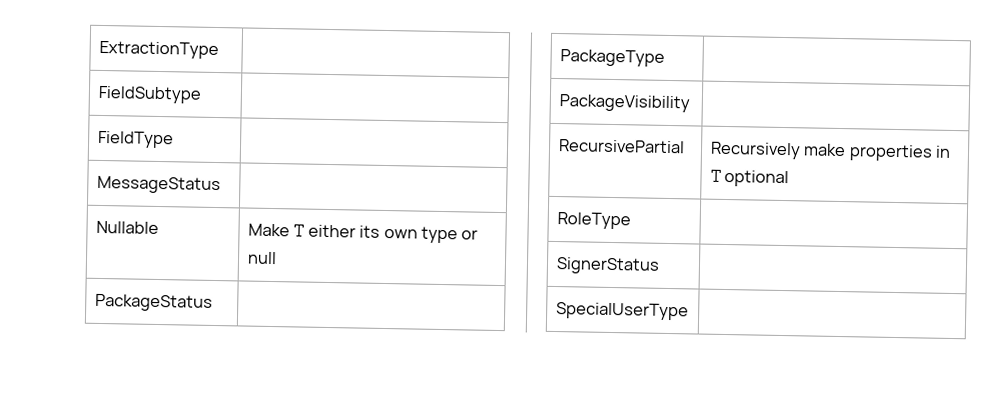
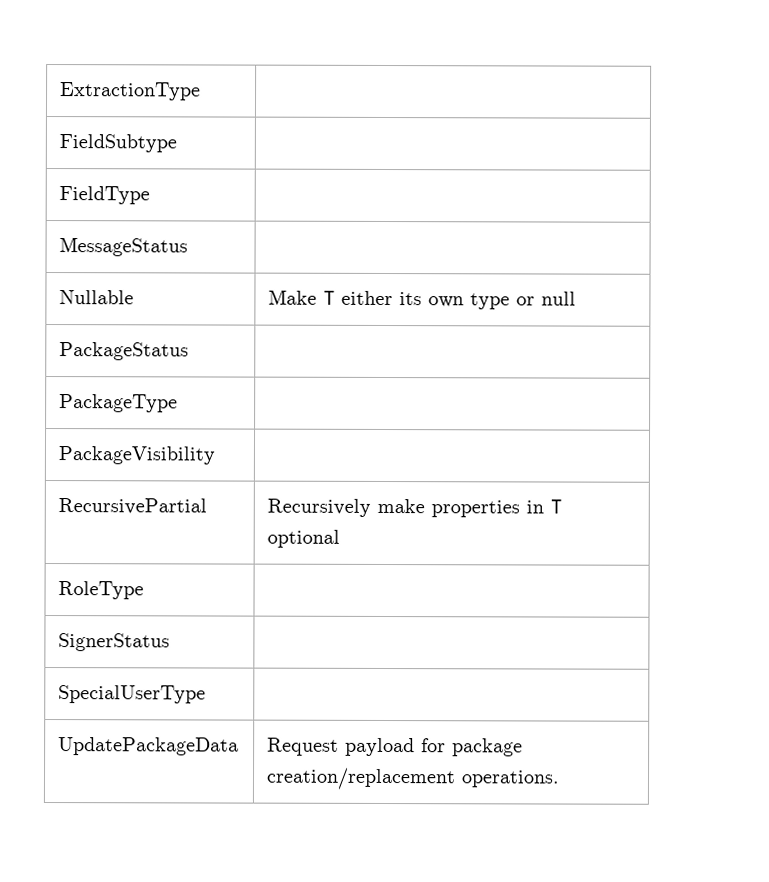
(689, 311) none -> [58,737,240,756] [267,737,524,757] [266,767,561,791] // UpdatePackageData | Request payload for package creation/replacement operations.

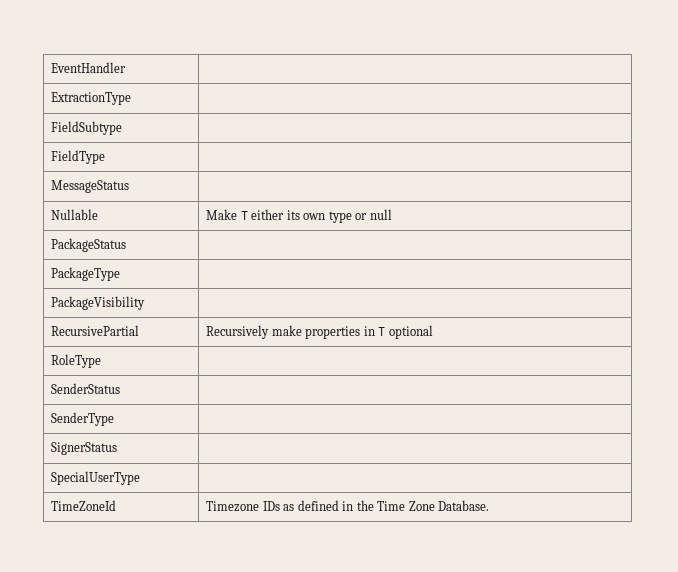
(60, 91) none -> [51,62,127,73] EventHandler | //
(145, 590) none -> [51,383,121,394] [51,412,115,426] // SenderStatus | // SenderType |
[58,737,240,756] [267,737,524,757] [266,767,561,791] UpdatePackageData | Request payload for package creation/replacement operations. -> [51,500,117,511] [206,500,490,512] TimeZoneId | Timezone IDs as defined in the Time Zone Database.

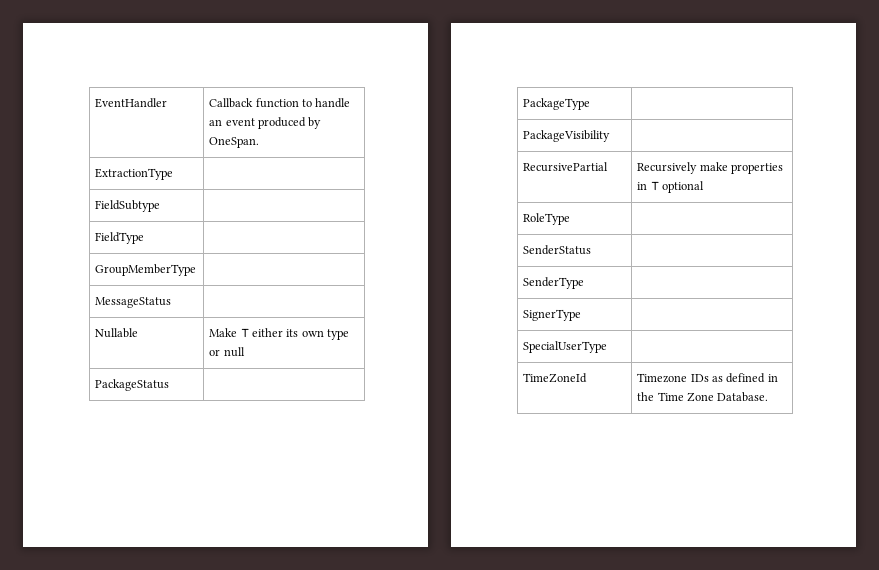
(127, 67) none -> [209,98,351,108] [209,117,322,129] [209,137,260,148] Callback function to handle an event produced by OneSpan.
(106, 157) none -> [95,264,197,276] // GroupMemberType |
[51,442,118,455] SignerStatus -> [523,309,582,321] SignerType

